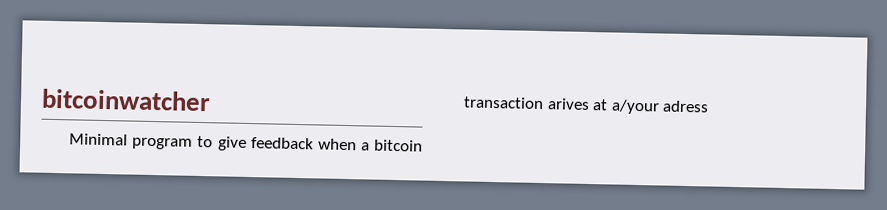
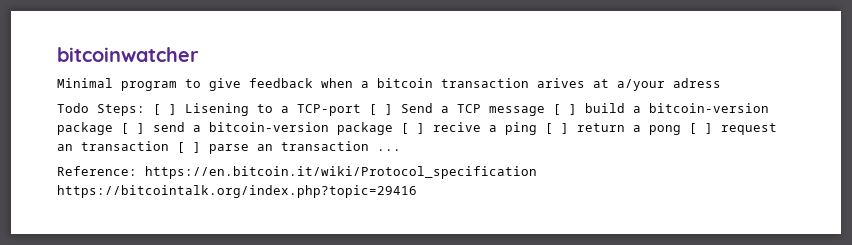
(710, 106) none -> [57,103,769,116] [57,122,777,135] [57,141,401,154] [57,166,537,179] [57,185,417,198] // Todo Steps: [ ] Lisening to a TCP-port [ ] Send a TCP message [ ] build a bitcoin-version package [ ] send a bitcoin-version package [ ] recive a ping [ ] return a pong [ ] request an transaction [ ] parse an transaction ... // Reference: https://en.bitcoin.it/wiki/Protocol_specification https://bitcointalk.org/index.php?topic=29416

